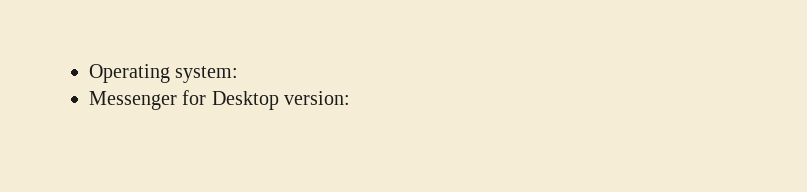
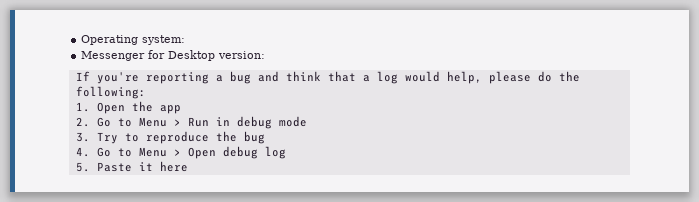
(351, 98) none -> [75,71,580,84] [75,86,146,99] [75,101,181,114] [75,116,307,129] [75,131,265,144] [75,146,286,159] [75,161,188,172] // If you're reporting a bug and think that a log would help, please do the following: // 1. Open the app // 2. Go to Menu > Run in debug mode // 3. Try to reproduce the bug // 4. Go to Menu > Open debug log // 5. Paste it here

